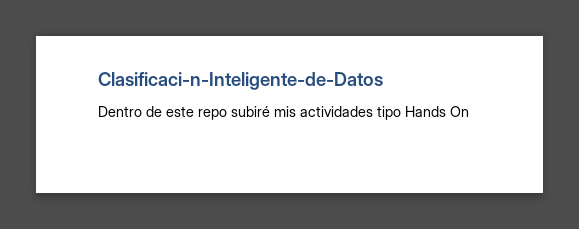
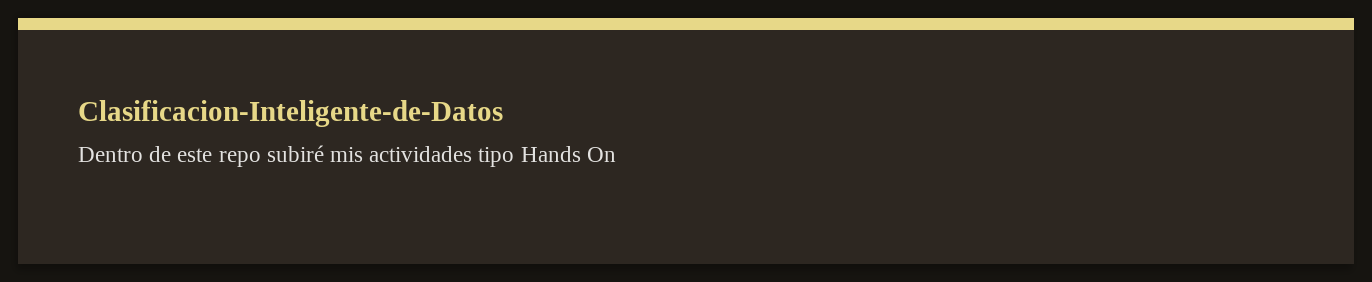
[98,72,383,90] Clasificaci-n-Inteligente-de-Datos -> [78,100,503,127] Clasificacion-Inteligente-de-Datos

